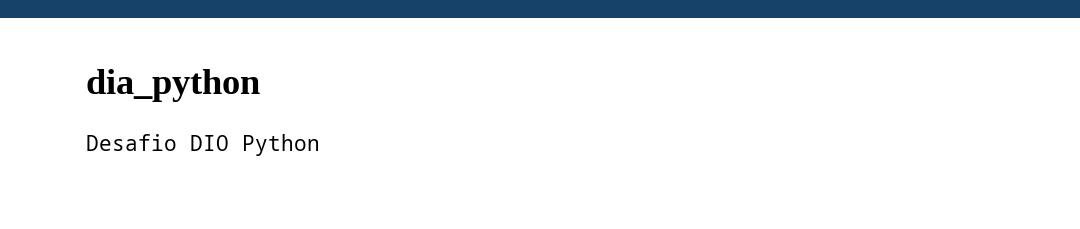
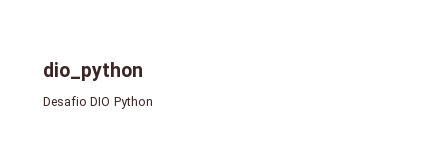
[86,69,260,102] dia_python -> [43,62,143,81] dio_python

